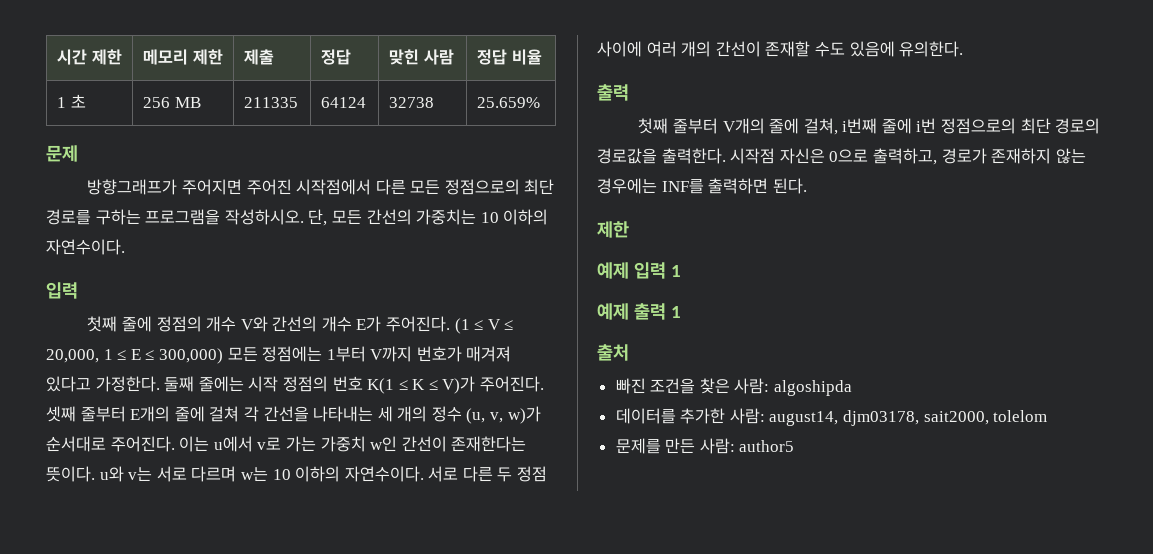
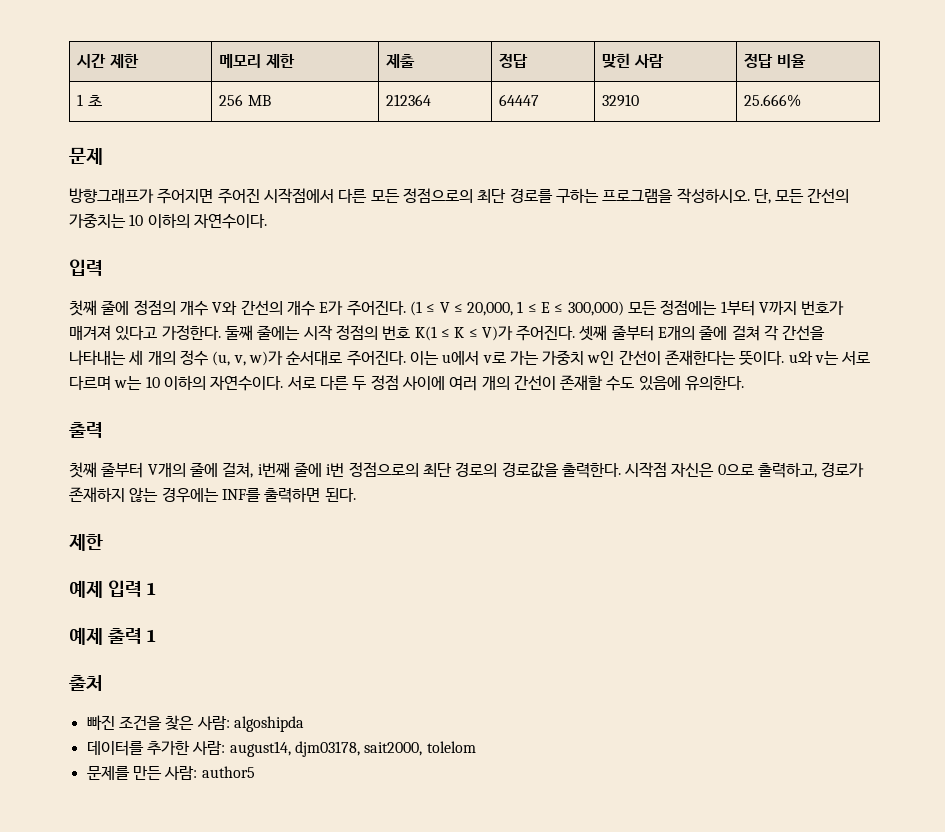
[244,97,299,108] [321,97,367,108] [389,97,435,108] [477,97,541,108] 211335 | 64124 | 32738 | 25.659% -> [386,94,432,106] [499,94,540,106] [602,94,640,107] [744,94,802,107] 212364 | 64447 | 32910 | 25.666%

